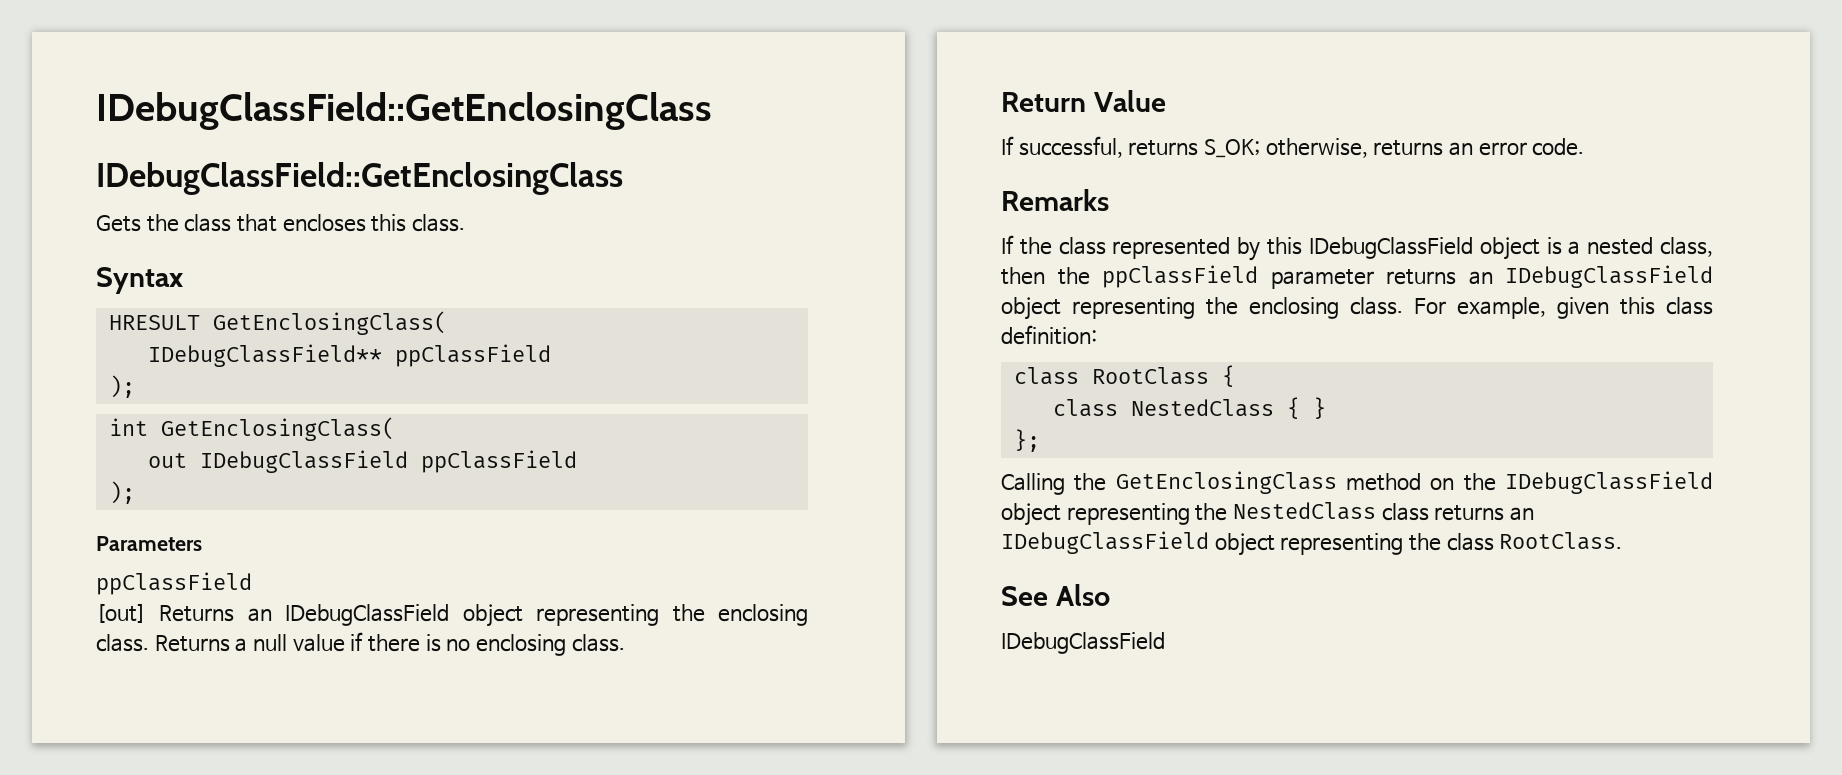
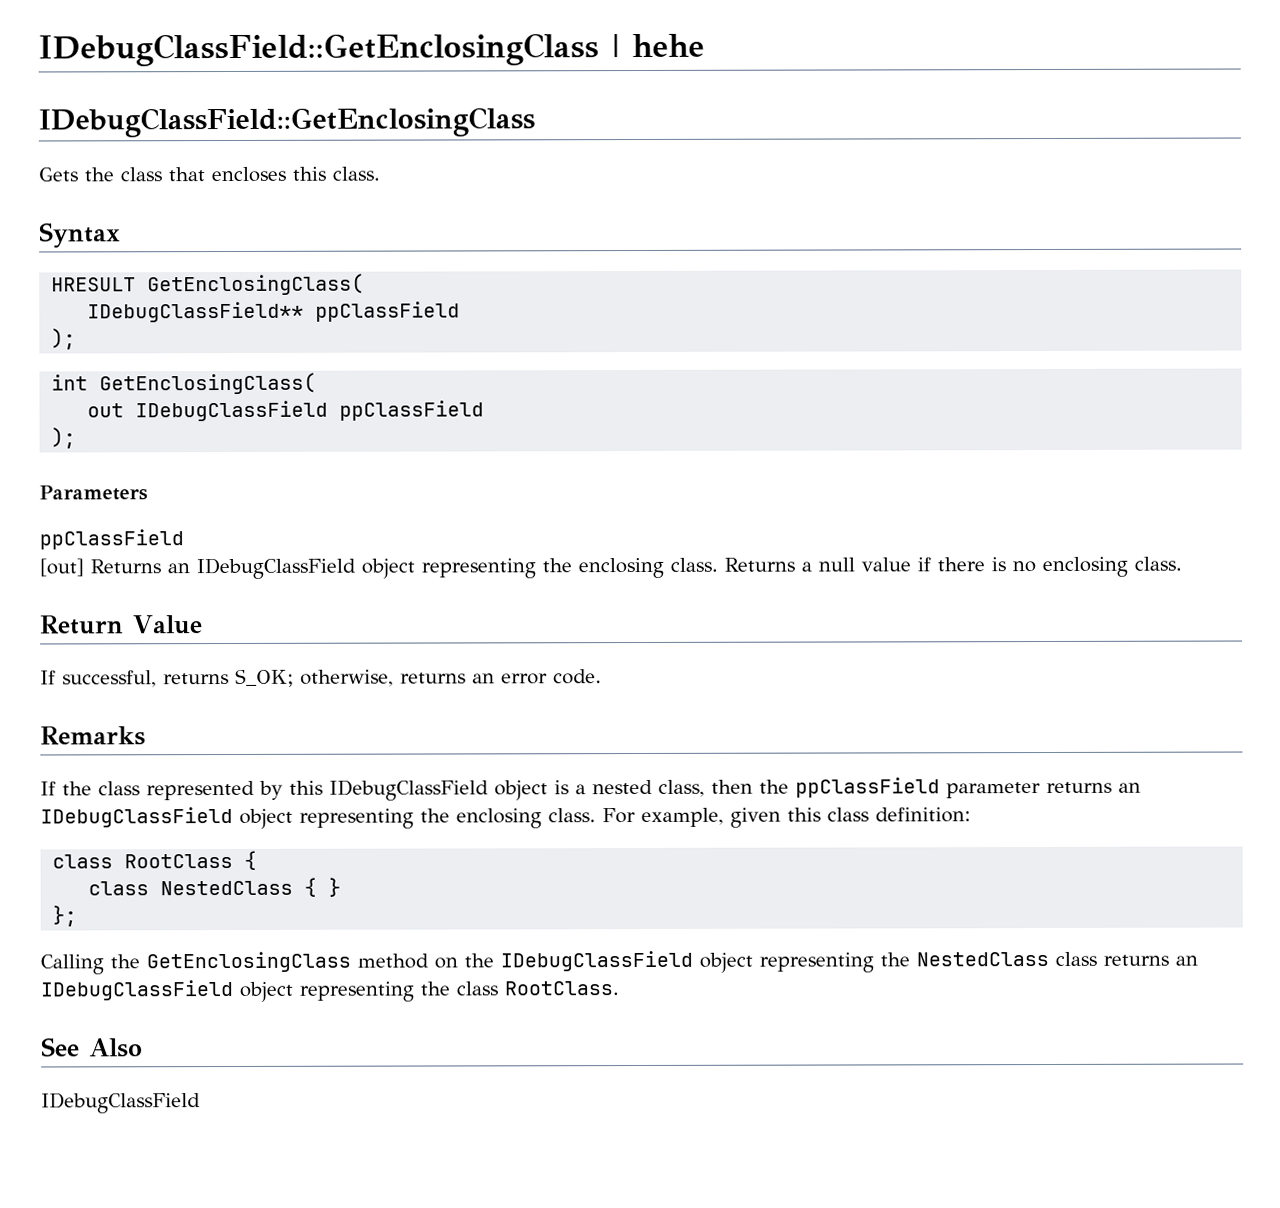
[96,92,712,130] IDebugClassField::GetEnclosingClass -> [38,33,705,67] IDebugClassField::GetEnclosingClass | hehe

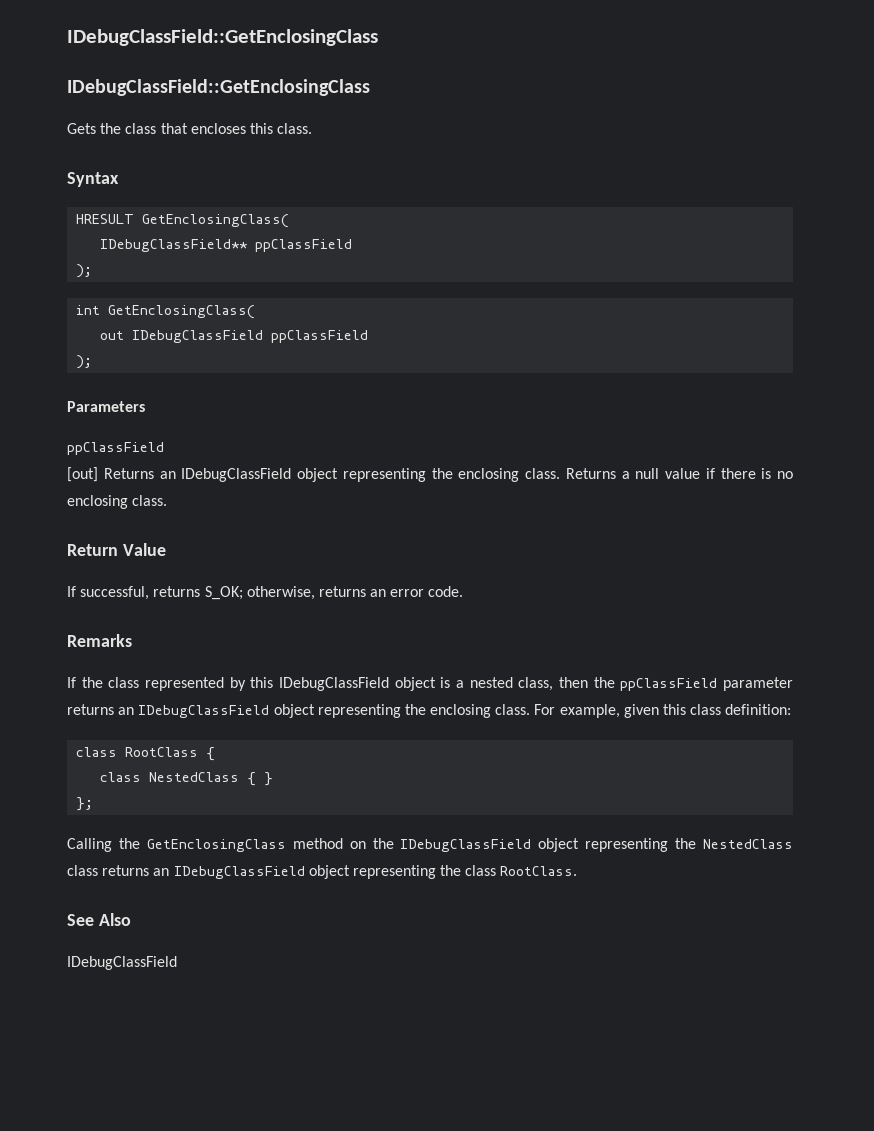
[38,33,705,67] IDebugClassField::GetEnclosingClass | hehe -> [67,29,378,46] IDebugClassField::GetEnclosingClass

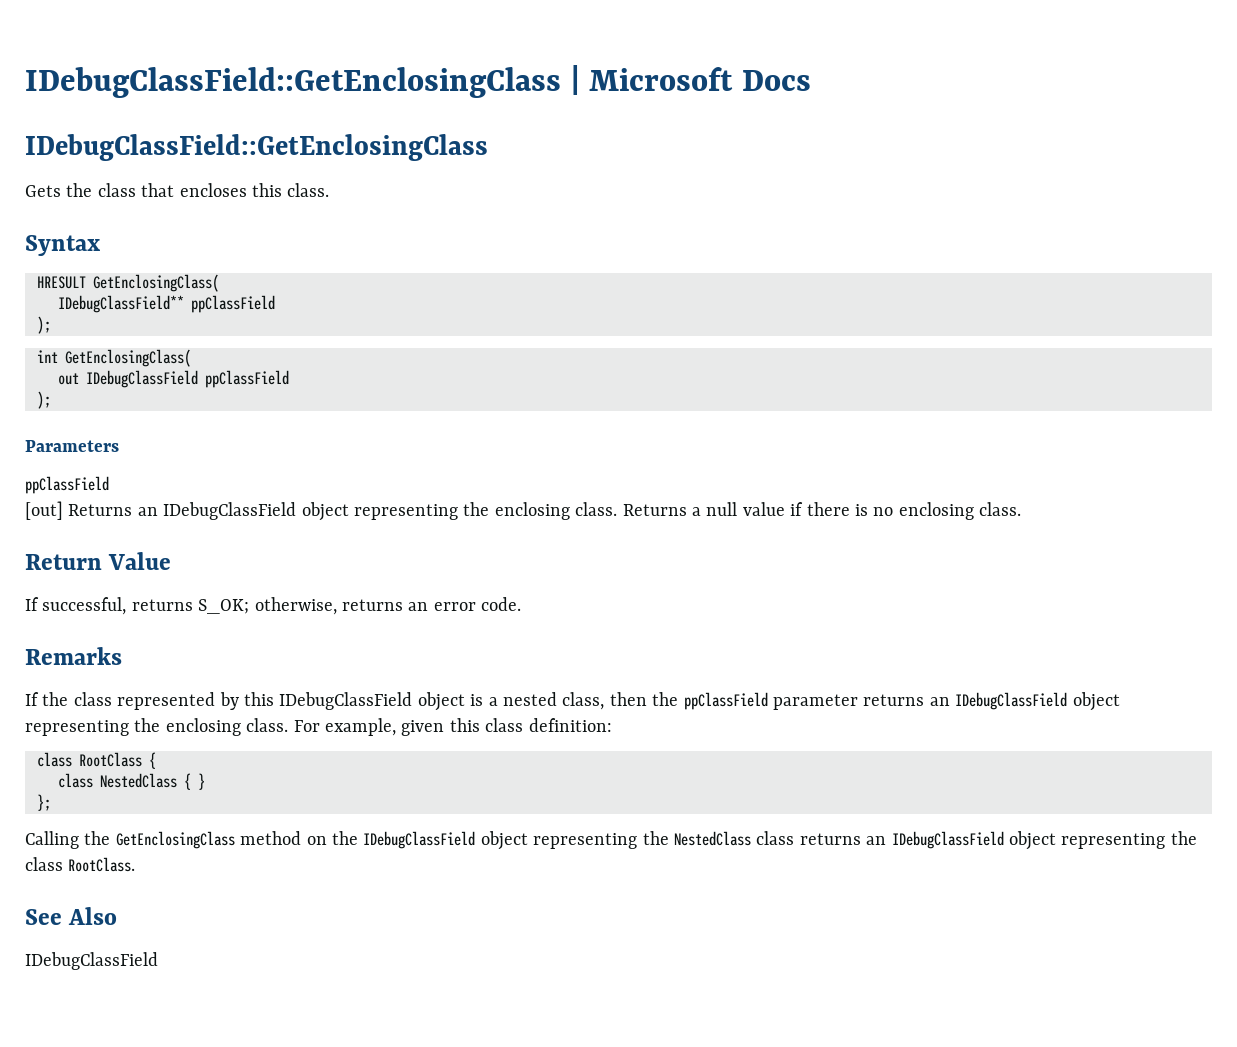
[67,29,378,46] IDebugClassField::GetEnclosingClass -> [25,65,812,98] IDebugClassField::GetEnclosingClass | Microsoft Docs

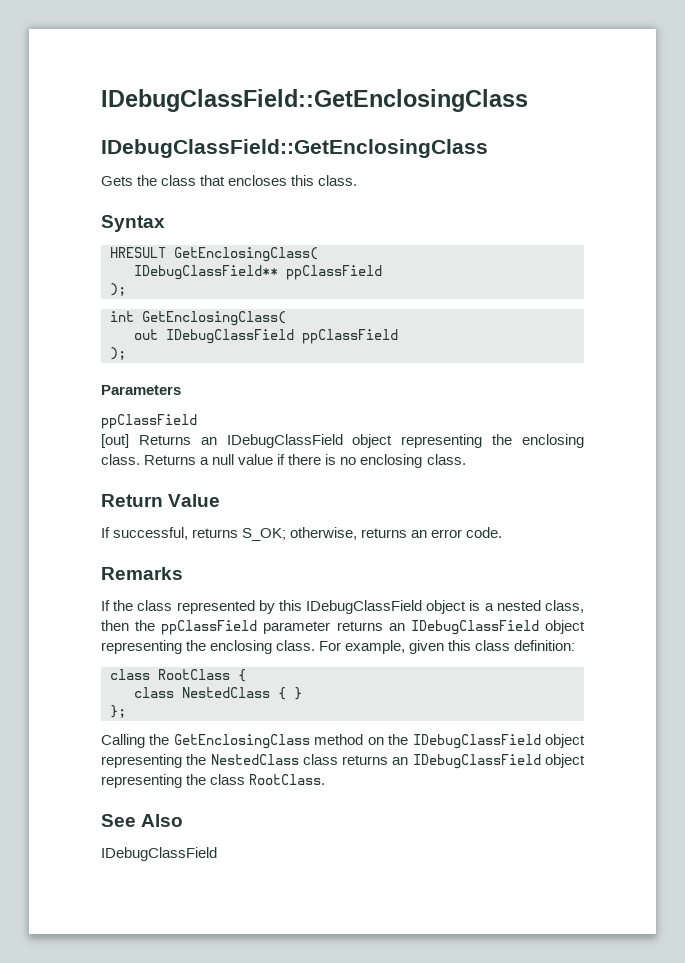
[25,65,812,98] IDebugClassField::GetEnclosingClass | Microsoft Docs -> [101,89,528,112] IDebugClassField::GetEnclosingClass

